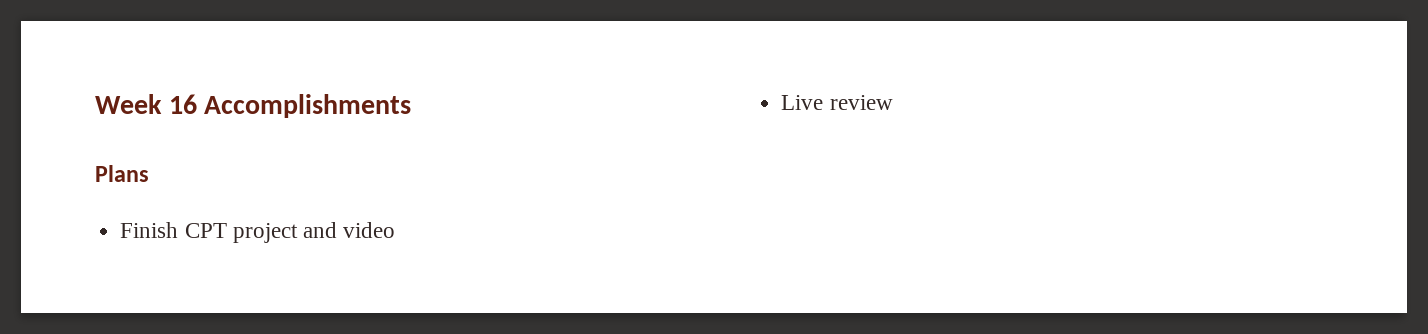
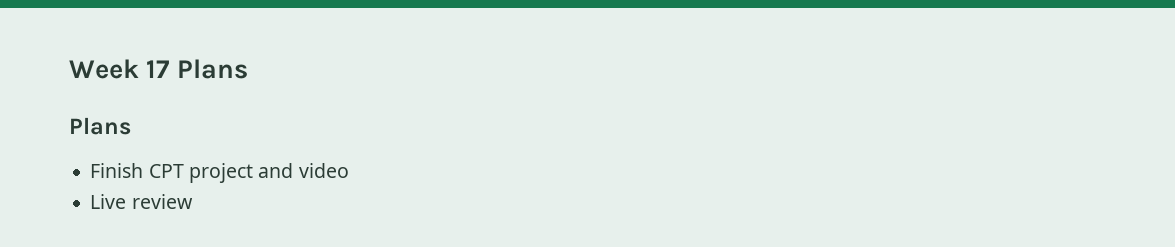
[168,94,412,118] 16 Accomplishments -> [146,59,248,79] 17 Plans

